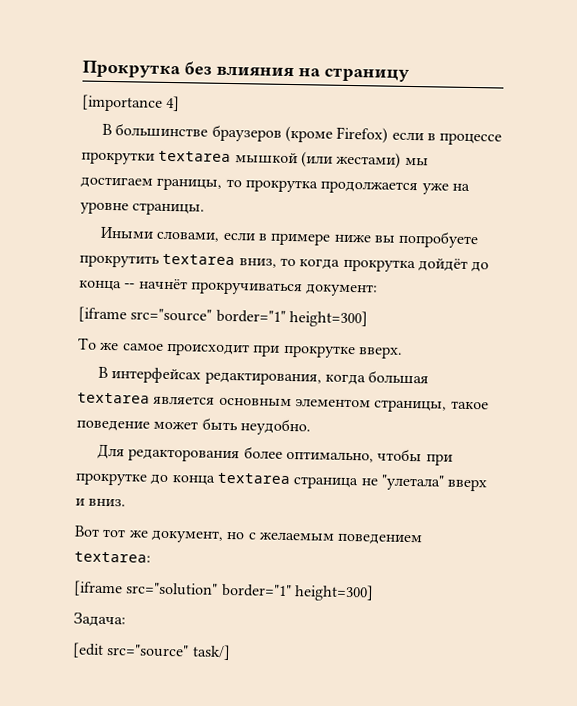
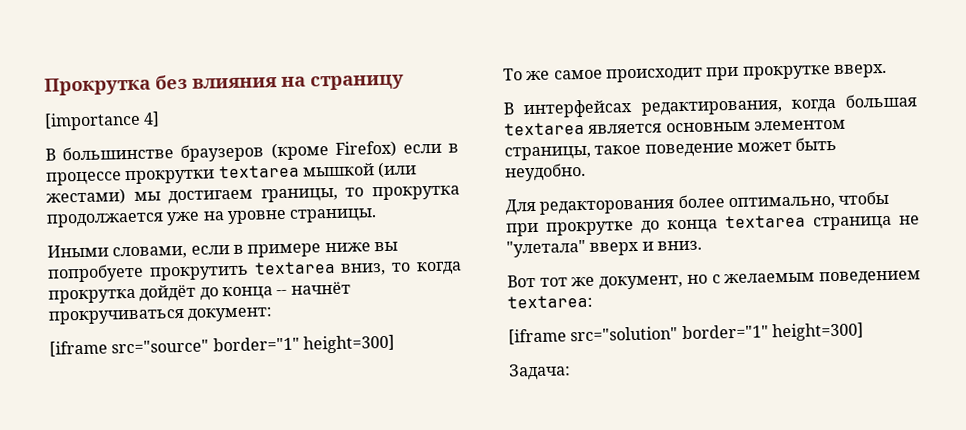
[72,642,231,661] // [edit src="source" task/] -> (571, 372) none

